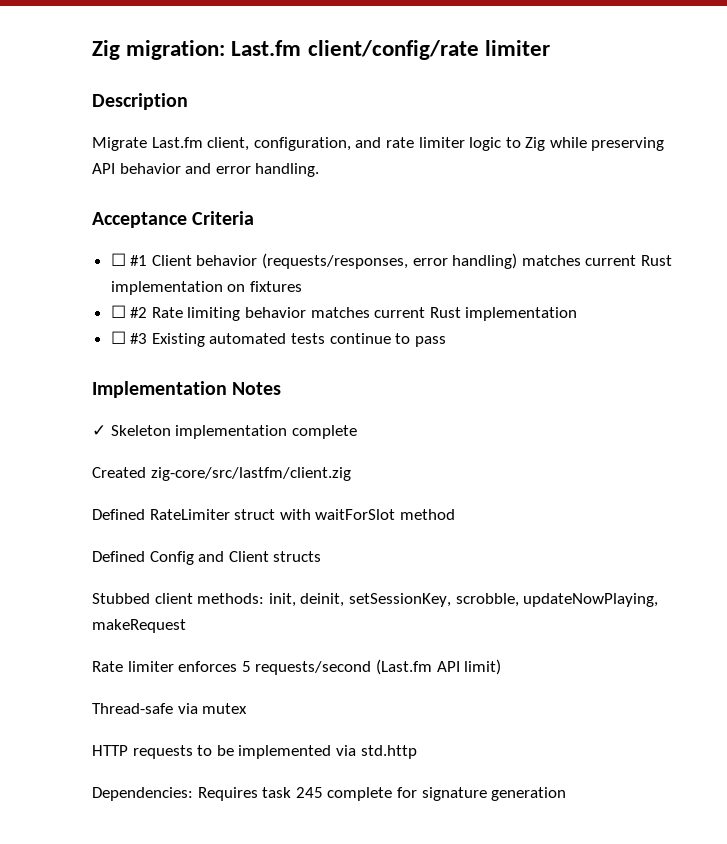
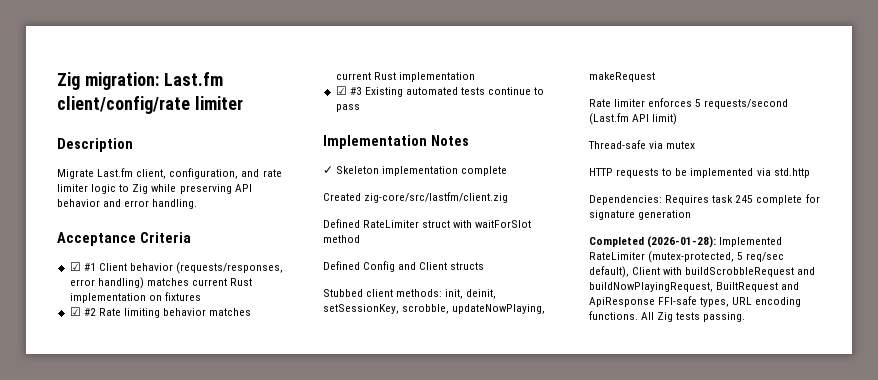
[110,253,126,266] ☐ -> [69,262,81,271] ☑
[110,305,126,318] ☐ -> [69,307,81,316] ☑
[110,331,126,344] ☐ -> [335,86,347,95] ☑
(567, 794) none -> [589,236,783,248] [589,251,785,263] [589,266,816,278] [589,282,800,292] [589,296,802,307] [589,311,746,322] // Completed (2026-01-28): Implemented RateLimiter (mutex-protected, 5 req/sec default), Client with buildScrobbleRequest and buildNowPlayingRequest, BuiltRequest and ApiResponse FFI-safe types, URL encoding functions. All Zig tests passing.

